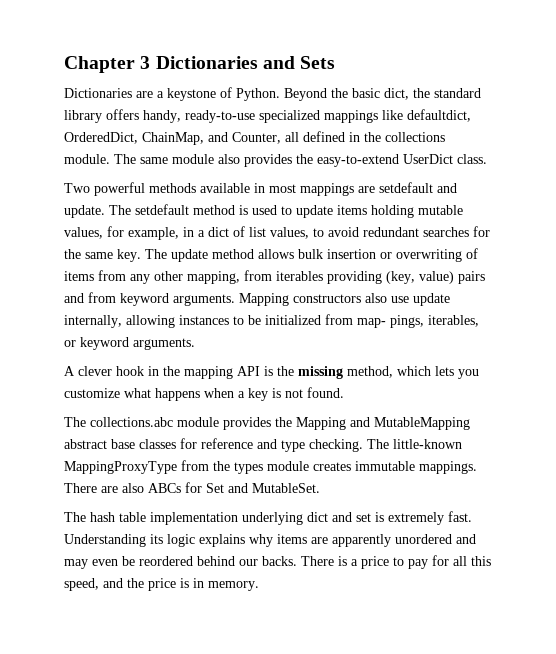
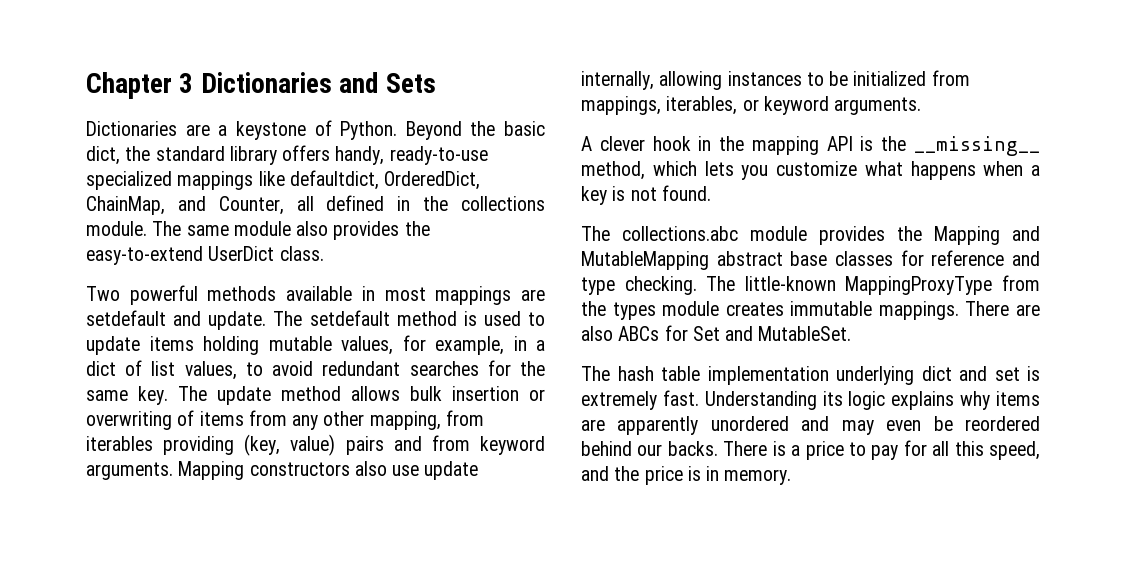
[357,315,424,328] map‐ pings, -> [581,96,661,115] mappings,
[298,366,343,379] missing -> [914,136,1040,156] __missing__

